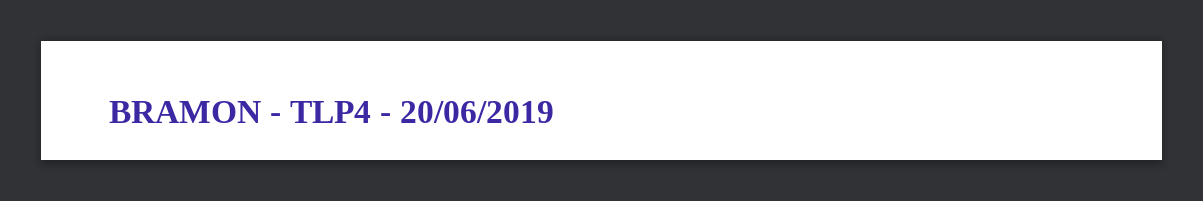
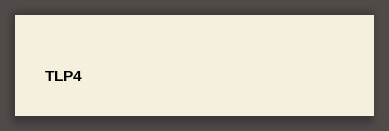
[109,101,555,123] BRAMON - TLP4 - 20/06/2019 -> [45,71,82,81] TLP4

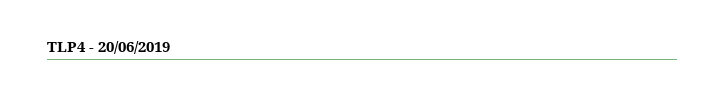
(82, 76) none -> [89,41,171,54] - 20/06/2019

